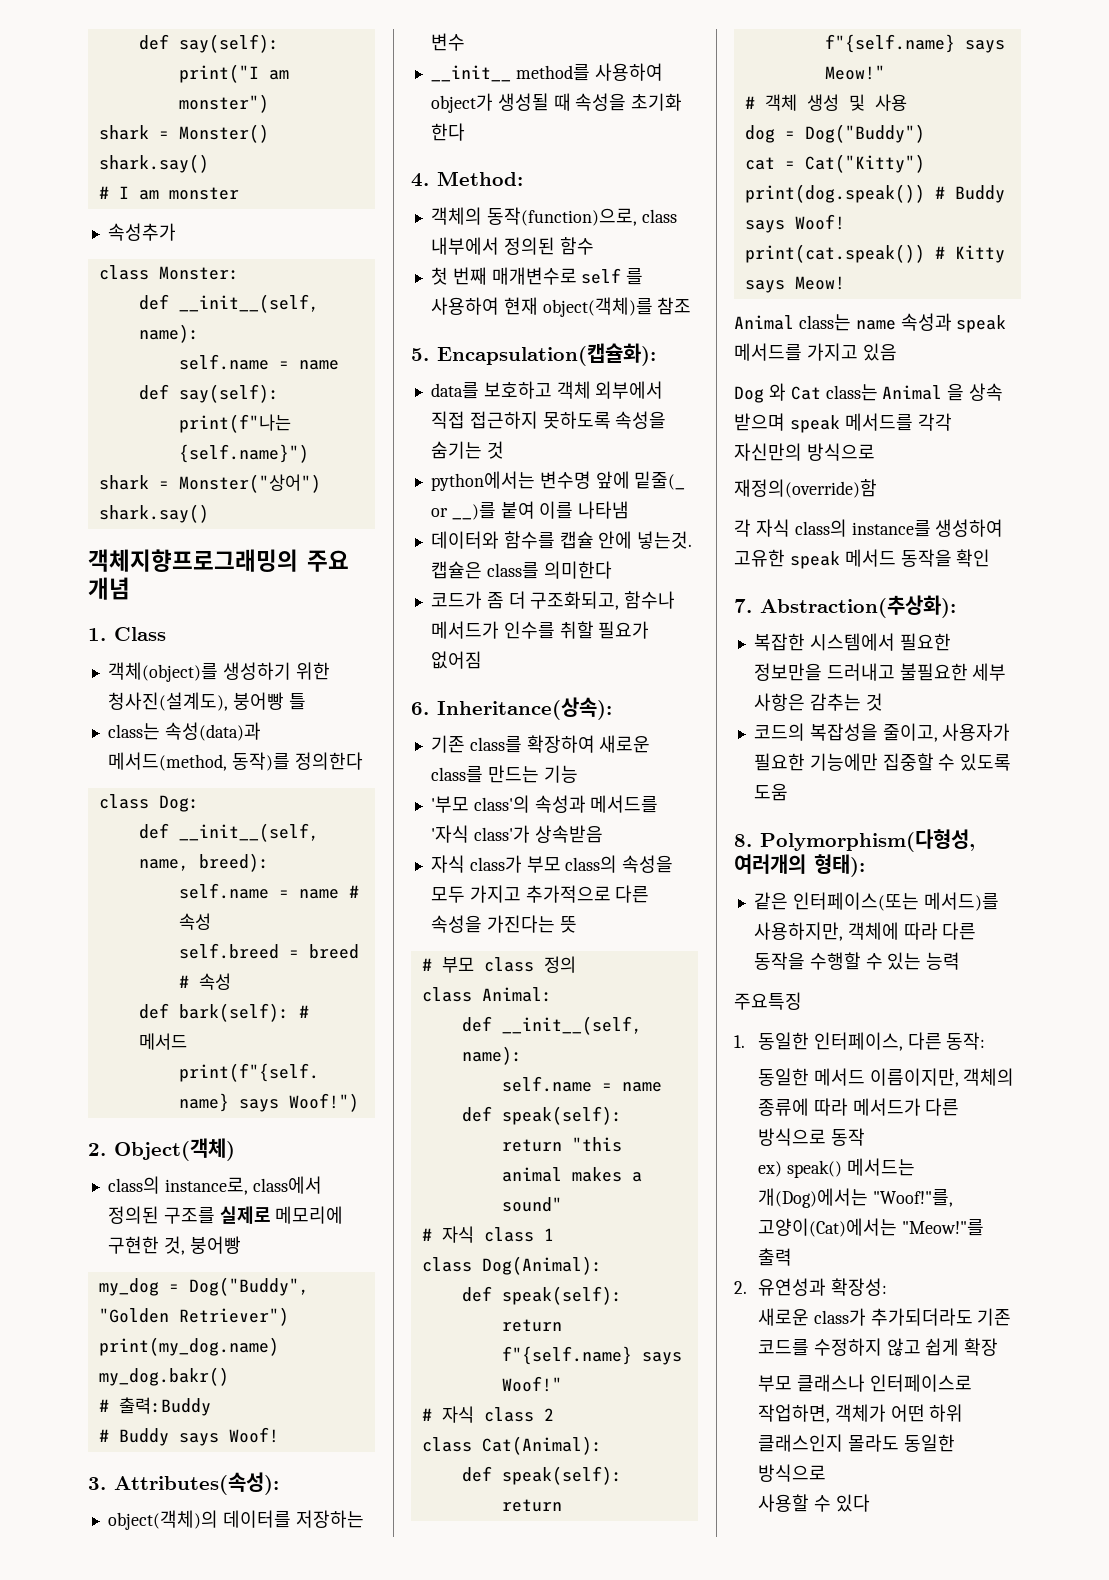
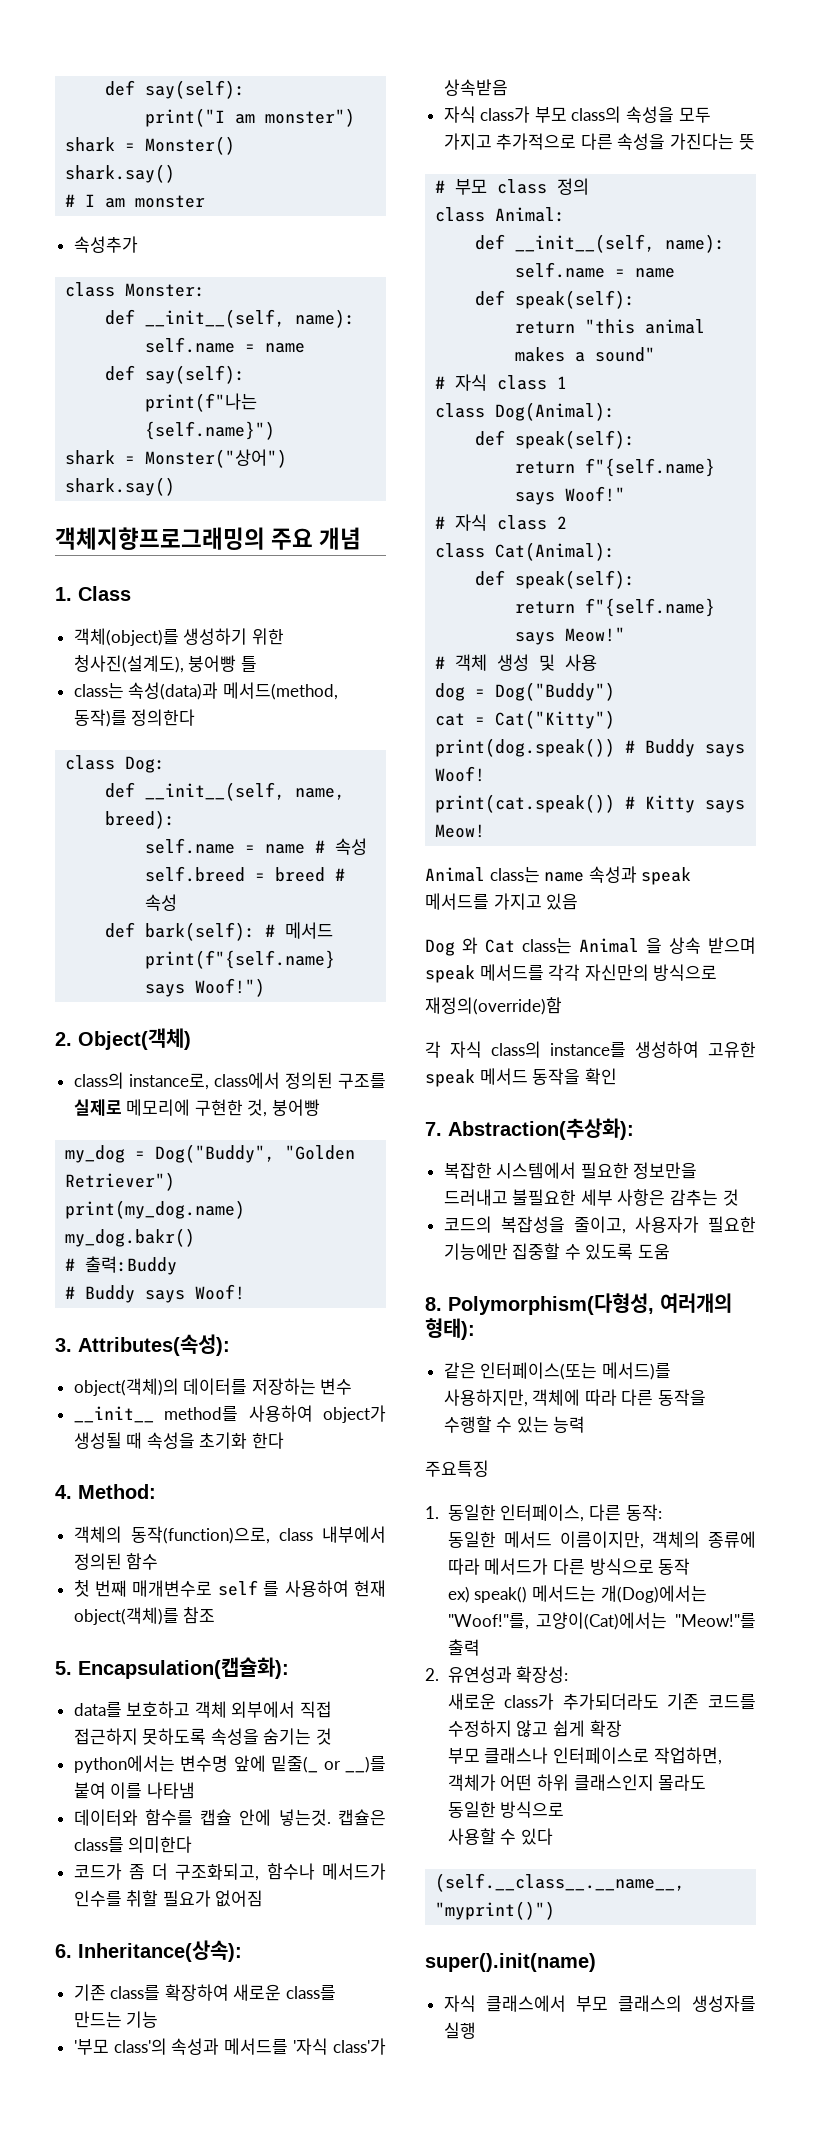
(870, 1503) none -> [435,1873,686,1892] [435,1901,556,1920] [425,1953,596,1972] [443,1995,756,2012] [443,2022,476,2039] // (self.__class__.__name__, "myprint()") // super().init(name) // 자식 클래스에서 부모 클래스의 생성자를 실행

